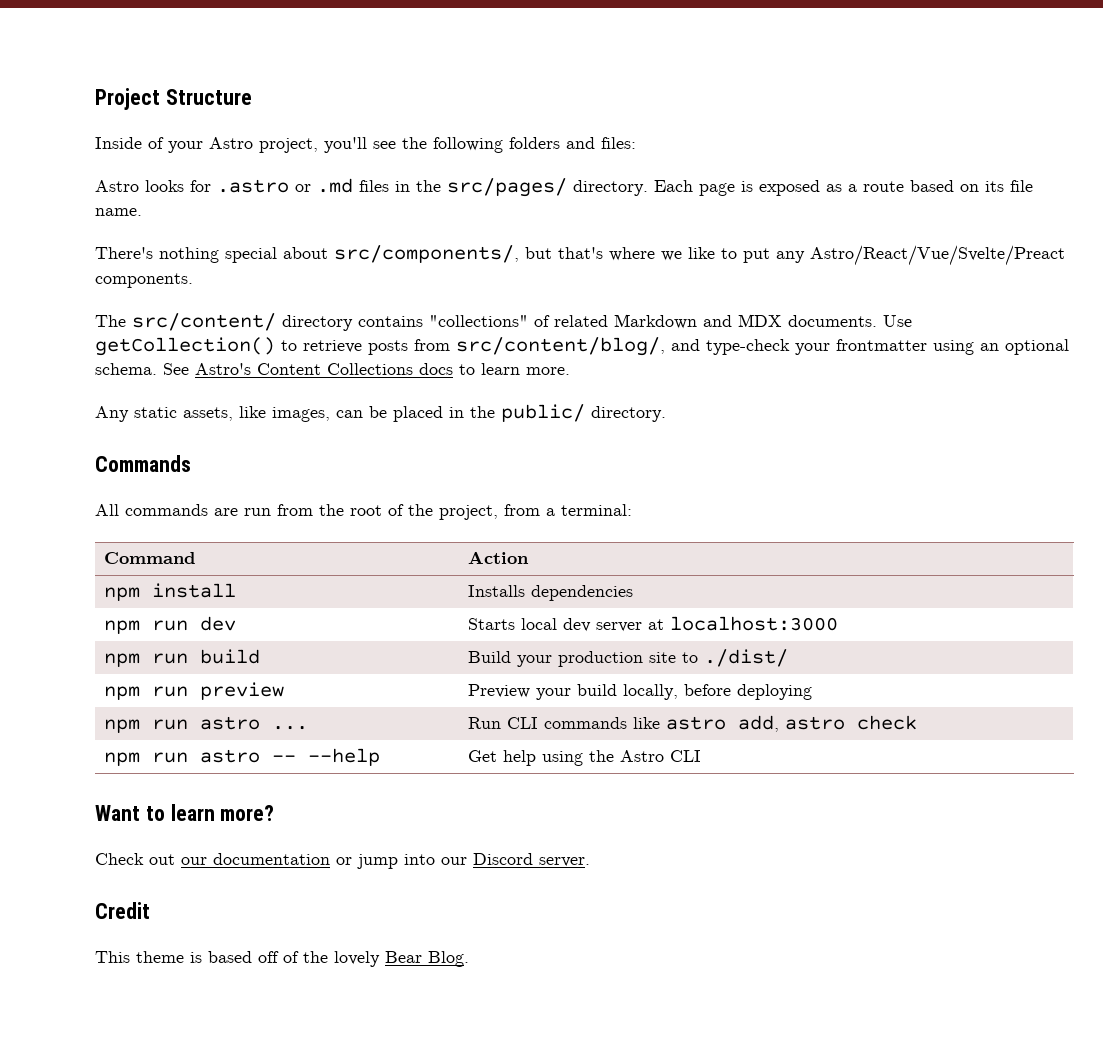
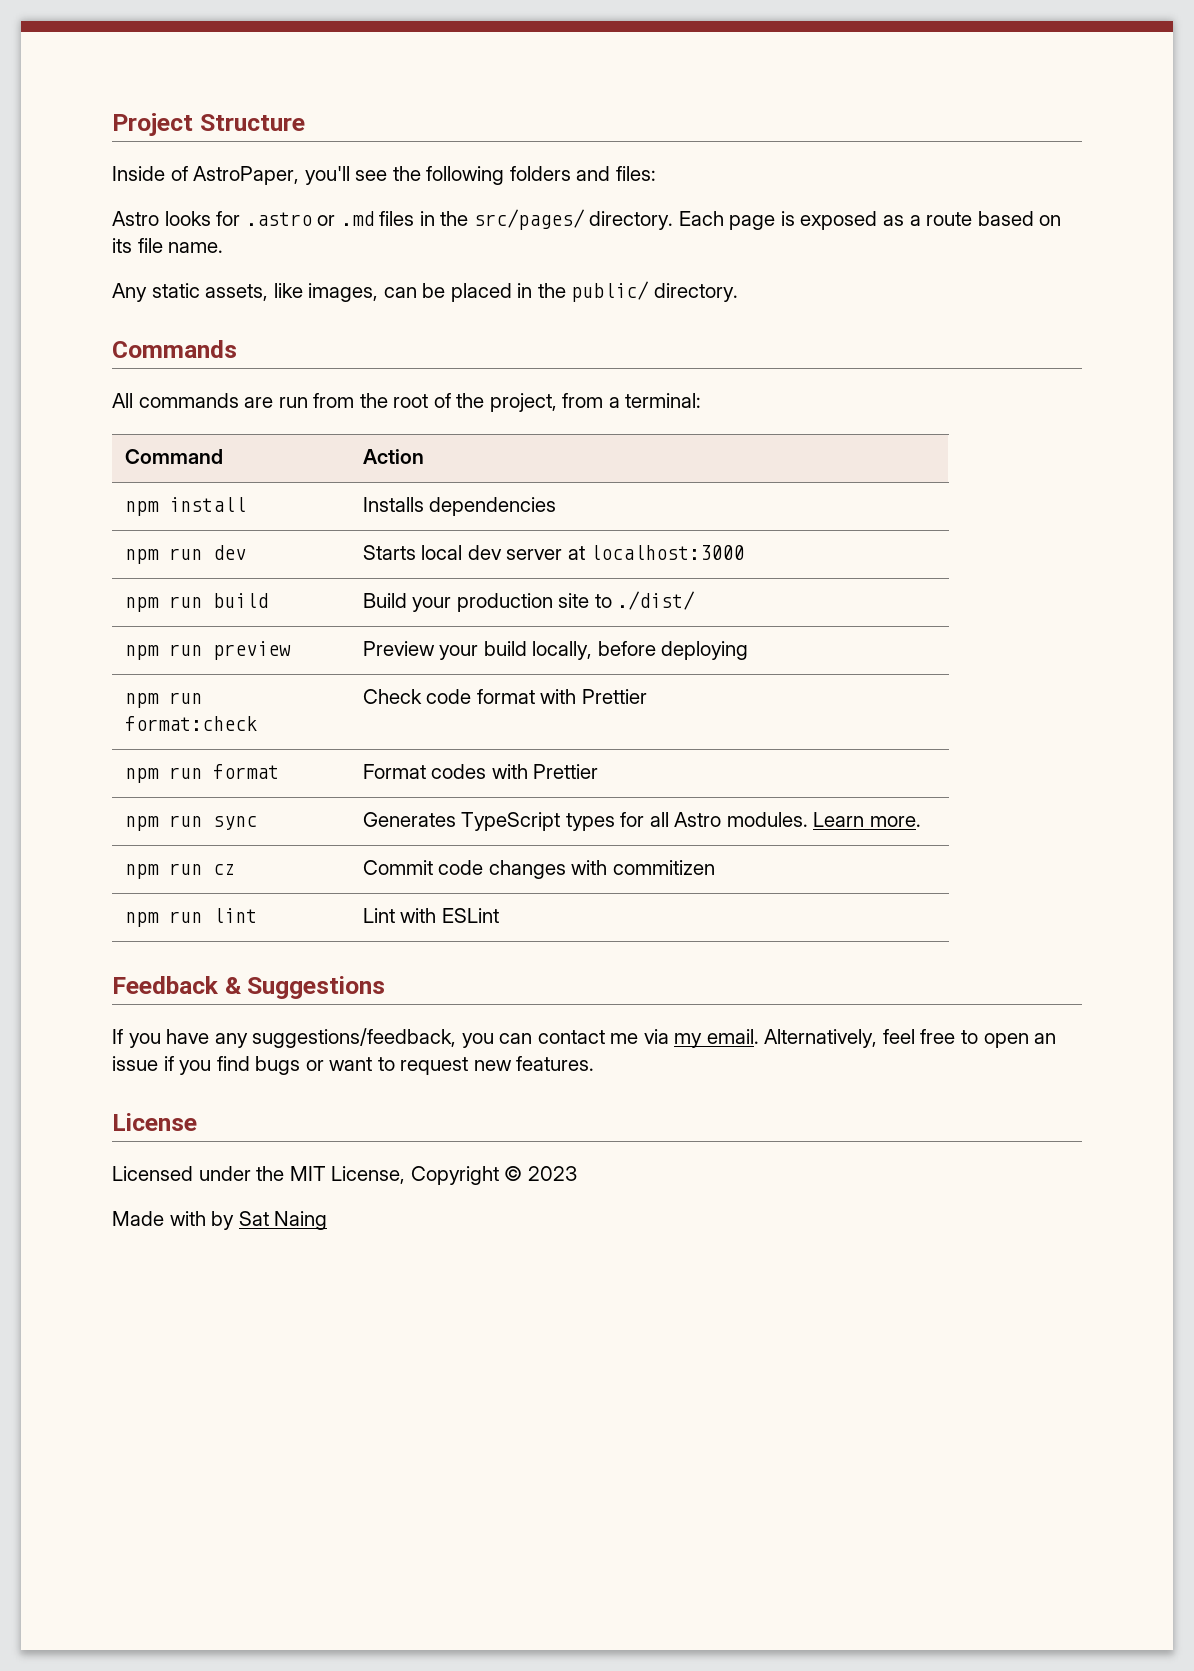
[168,137,318,153] your Astro project, -> [193,166,300,185] AstroPaper,
[95,245,1065,266] [95,273,193,288] [95,313,912,331] [95,337,1069,356] [95,363,570,375] // There's nothing special about src/components/, but that's where we like to put any Astro/React/Vue/Svelte/Preact components. // The src/content/ directory contains "collections" of related Markdown and MDX documents. Use getCollection() to retrieve posts from src/content/blog/, and type-check your frontmatter using an optional schema. See Astro's Content Collections docs to learn more. -> (224, 247) none
[199,716,308,730] [467,715,917,732] [103,748,380,766] [467,750,701,766] [95,804,275,821] [95,853,590,869] [95,902,150,919] [95,951,469,967] astro ... | Run CLI commands like astro add, astro check // npm run astro -- --help | Get help using the Astro CLI // Want to learn more? // Check out our documentation or jump into our Discord server. // Credit // This theme is based off of the lovely Bear Blog. -> [124,716,257,731] [362,689,647,704] [124,764,279,783] [362,764,599,779] [124,815,257,831] [362,812,921,831] [124,863,235,879] [362,860,715,879] [124,908,257,927] [362,908,499,923] [112,976,386,999] [112,1028,1057,1048] [112,1056,595,1075] [112,1113,197,1131] [112,1166,577,1185] [112,1211,328,1230] format:check | Check code format with Prettier // npm run format | Format codes with Prettier // npm run sync | Generates TypeScript types for all Astro modules. Learn more. // npm run cz | Commit code changes with commitizen // npm run lint | Lint with ESLint // Feedback & Suggestions // If you have any suggestions/feedback, you can contact me via my email. Alternatively, feel free to open an issue if you find bugs or want to request new features. // License // Licensed under the MIT License, Copyright © 2023 // Made with by Sat Naing

